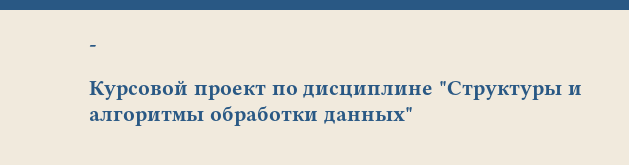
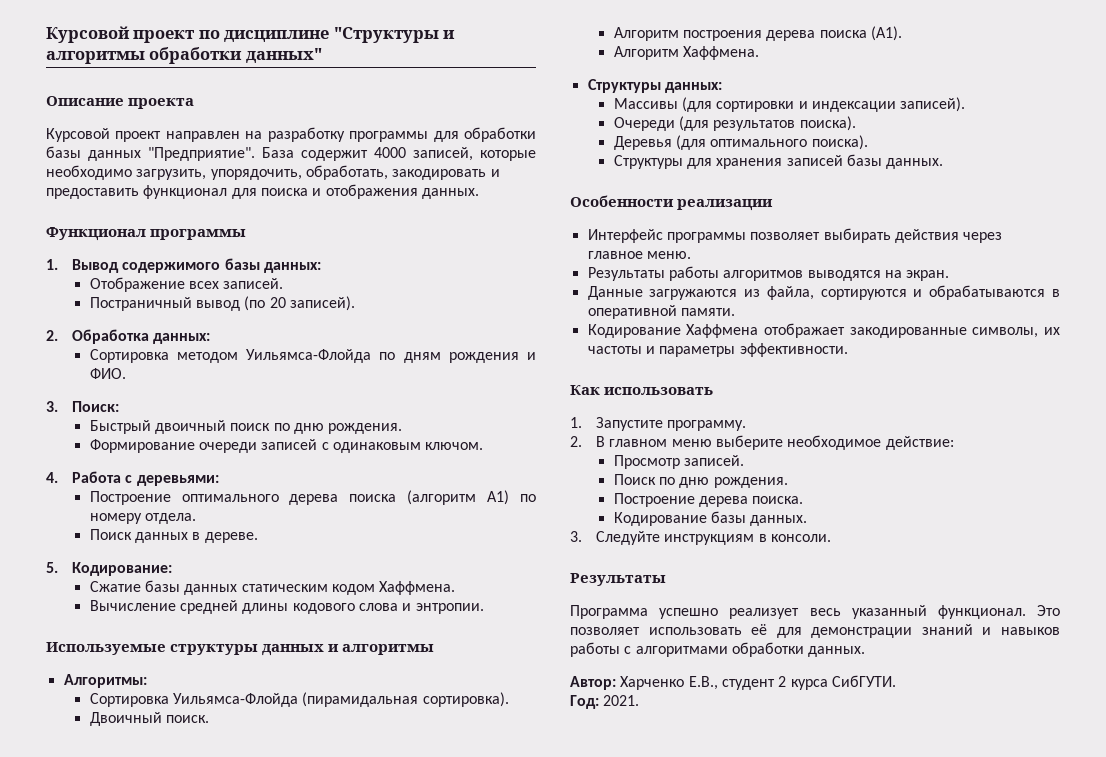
[89,45,97,51] - // -> (46, 34) none
(413, 115) none -> [46,96,195,109] [46,127,537,142] [46,146,536,161] [46,165,500,180] [46,184,479,199] [46,227,247,241] [46,258,322,273] [89,277,284,292] [89,296,355,311] [46,329,211,344] [89,349,537,363] [89,368,126,379] [46,401,120,412] [89,420,403,434] [89,439,484,453] [46,471,219,486] [89,490,536,505] [89,513,197,524] [89,529,258,543] [46,562,173,576] [89,580,456,595] [89,600,484,614] [46,642,435,656] [63,674,147,688] [89,692,509,707] [89,712,210,726] [613,26,902,41] [613,46,760,60] [587,79,722,93] [613,97,966,112] [613,116,856,131] [613,135,868,150] [613,154,944,169] [570,195,774,211] [587,228,1003,243] [587,251,691,259] [587,266,950,281] [587,285,1060,300] [587,305,735,319] [587,323,1060,338] [587,343,848,357] [570,385,714,395] [570,417,747,431] [570,435,954,450] [613,455,745,469] [613,474,788,488] [613,493,804,507] [613,511,808,526] [570,531,832,545] [570,573,666,586] [570,605,1060,619] [570,624,1060,638] [570,642,866,657] [570,675,896,690] [570,695,640,709] // Описание проекта // Курсовой проект направлен на разработку программы для обработки базы данных "Предприятие". База содержит 4000 записей, которые необходимо загрузить, упорядочить, обработать, закодировать и предоставить функционал для поиска и отображения данных. // Функционал программы // 1. Вывод содержимого базы данных: // Отображение всех записей. // Постраничный вывод (по 20 записей). // 2. Обработка данных: // Сортировка методом Уильямса-Флойда по дням рождения и ФИО. // 3. Поиск: // Быстрый двоичный поиск по дню рождения. // Формирование очереди записей с одинаковым ключом. // 4. Работа с деревьями: // Построение оптимального дерева поиска (алгоритм А1) по номеру отдела. // Поиск данных в дереве. // 5. Кодирование: // Сжатие базы данных статическим кодом Хаффмена. // Вычисление средней длины кодового слова и энтропии. // Используемые структуры данных и алгоритмы // Алгоритмы: // Сортировка Уильямса-Флойда (пирамидальная сортировка). // Двоичный поиск. // Алгоритм построения дерева поиска (А1). // Алгоритм Хаффмена. // Структуры данных: // Массивы (для сортировки и индексации записей). // Очереди (для результатов поиска). // Деревья (для оптимального поиска). // Структуры для хранения записей базы данных. // Особенности реализации // Интерфейс программы позволяет выбирать действия через главное меню. // Результаты работы алгоритмов выводятся на экран. // Данные загружаются из файла, сортируются и обрабатываются в оперативной памяти. // Кодирование Хаффмена отображает закодированные символы, их частоты и параметры эффективности. // Как использовать // 1. Запустите программу. // 2. В главном меню выберите необходимое действие: // Просмотр записей. // Поиск по дню рождения. // Построение дерева поиска. // Кодирование базы данных. // 3. Следуйте инструкциям в консоли. // Результаты // Программа успешно реализует весь указанный функционал. Это позволяет использовать её для демонстрации знаний и навыков работы с алгоритмами обработки данных. // Автор: Харченко Е.В., студент 2 курса СибГУТИ. // Год: 2021.

